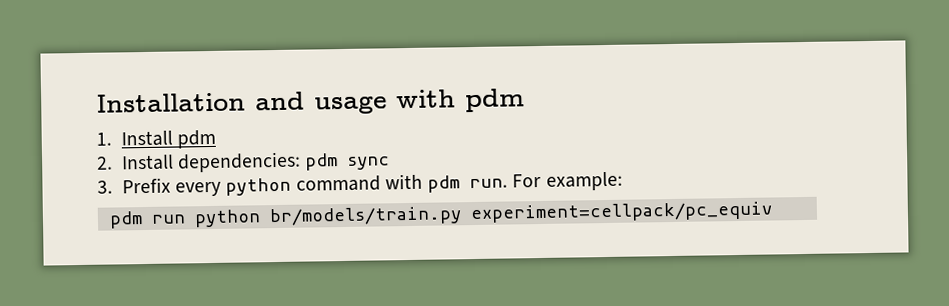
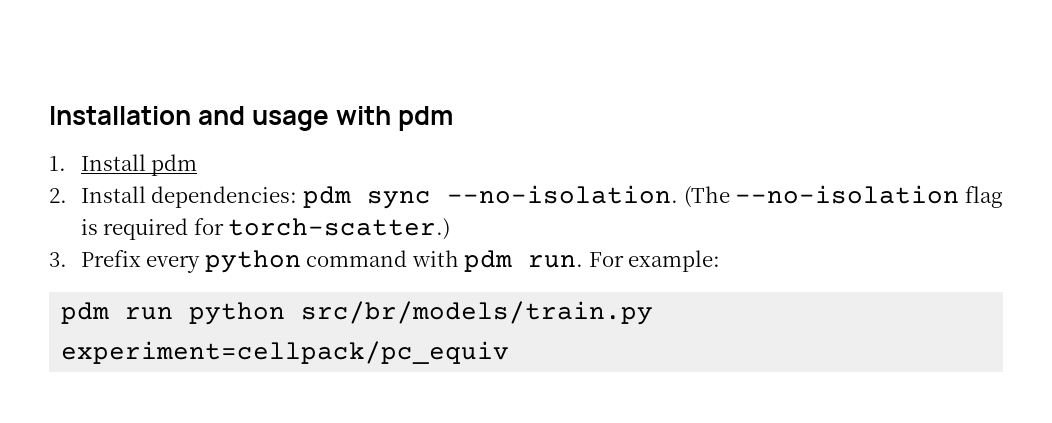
(391, 163) none -> [447,185,1003,208] [80,218,451,240] --no-isolation. (The --no-isolation flag is required for torch-scatter.)
[268,206,462,227] br/models/train.py -> [301,301,654,325] src/br/models/train.py

